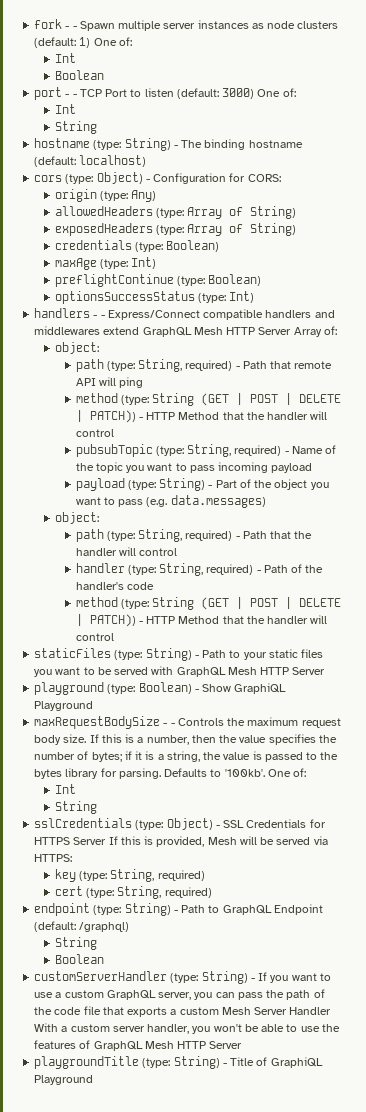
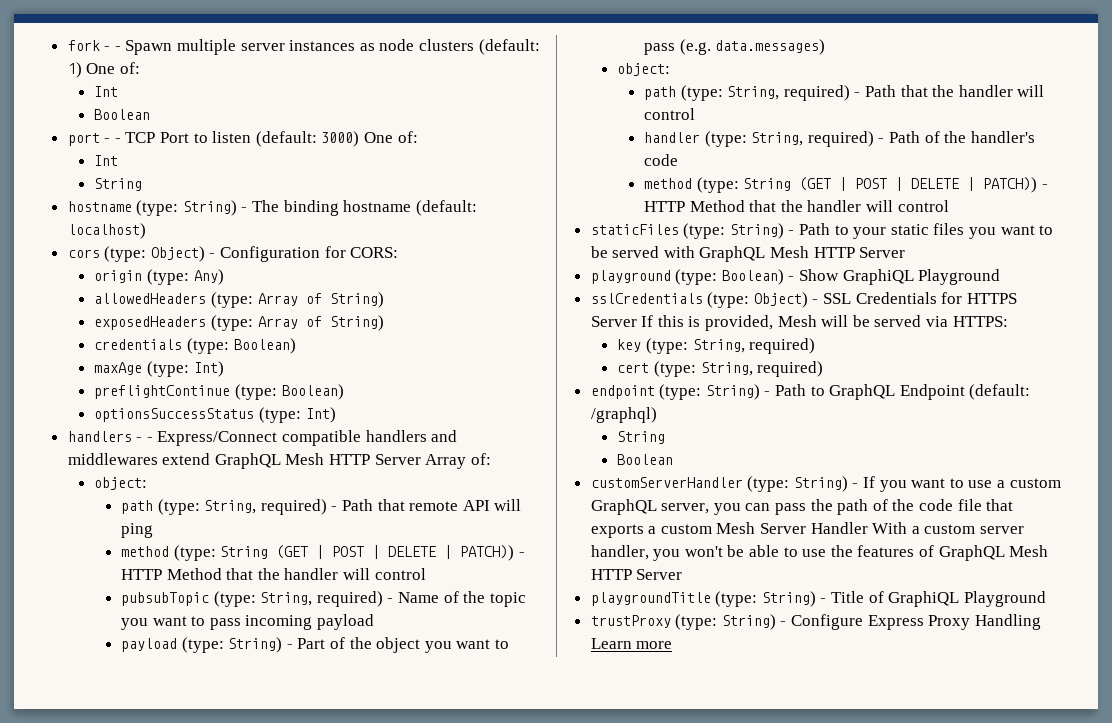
[34,716,341,729] [34,734,337,745] [34,751,339,762] [34,768,307,779] [54,784,76,794] [54,801,97,814] // maxRequestBodySize - - Controls the maximum request body size. If this is a number, then the value specifies the number of bytes; if it is a string, the value is passed to the bytes library for parsing. Defaults to '100kb'. One of: // Int // String -> (1001, 277) none
(94, 1080) none -> [590,614,1041,630] [590,638,673,649] // trustProxy (type: String) - Configure Express Proxy Handling Learn more

